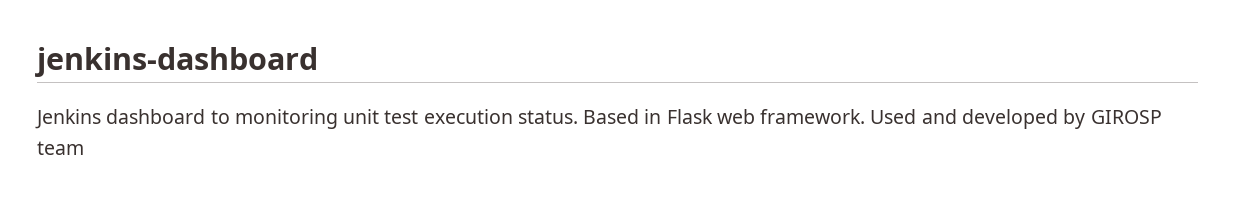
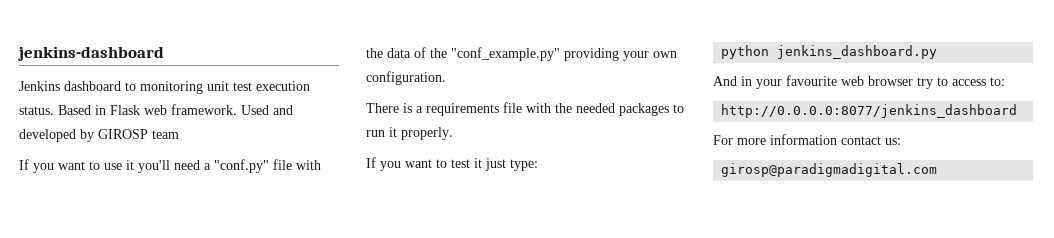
(84, 148) none -> [19,159,321,173] [366,47,677,61] [366,71,446,85] [366,102,684,116] [366,127,453,140] [366,157,538,171] [721,45,938,59] [713,75,1005,89] [721,104,1018,118] [713,134,901,145] [721,163,938,177] // If you want to use it you'll need a "conf.py" file with the data of the "conf_example.py" providing your own configuration. // There is a requirements file with the needed packages to run it properly. // If you want to test it just type: // python jenkins_dashboard.py // And in your favourite web browser try to access to: // http://0.0.0.0:8077/jenkins_dashboard // For more information contact us: // girosp@paradigmadigital.com

